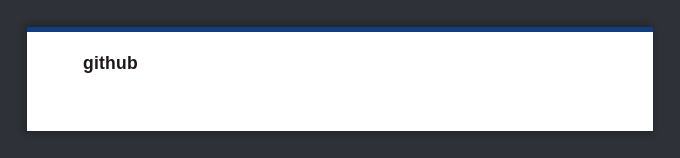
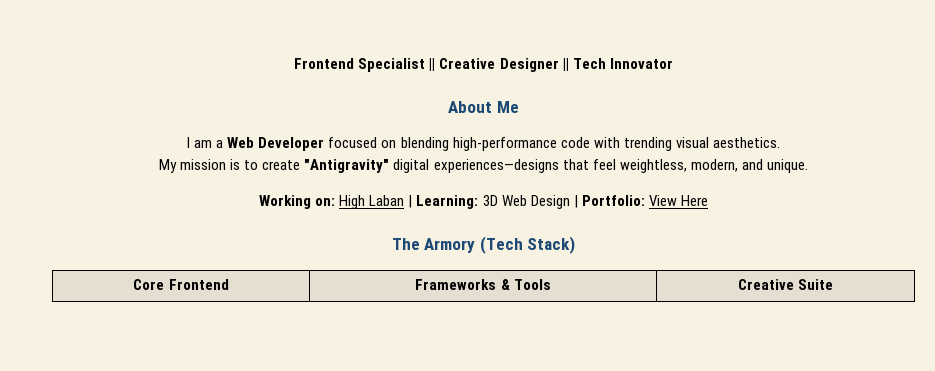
[83,56,138,73] github -> [294,58,673,72] [448,101,519,113] [187,137,780,151] [159,159,808,173] [259,195,708,209] [391,236,576,254] [133,279,229,290] [415,279,551,290] [737,279,834,290] Frontend Specialist || Creative Designer || Tech Innovator // About Me // I am a Web Developer focused on blending high-performance code with trending visual aesthetics. // My mission is to create "Antigravity" digital experiences—designs that feel weightless, modern, and unique. // Working on: High Laban | Learning: 3D Web Design | Portfolio: View Here // The Armory (Tech Stack) // Core Frontend | Frameworks & Tools | Creative Suite

